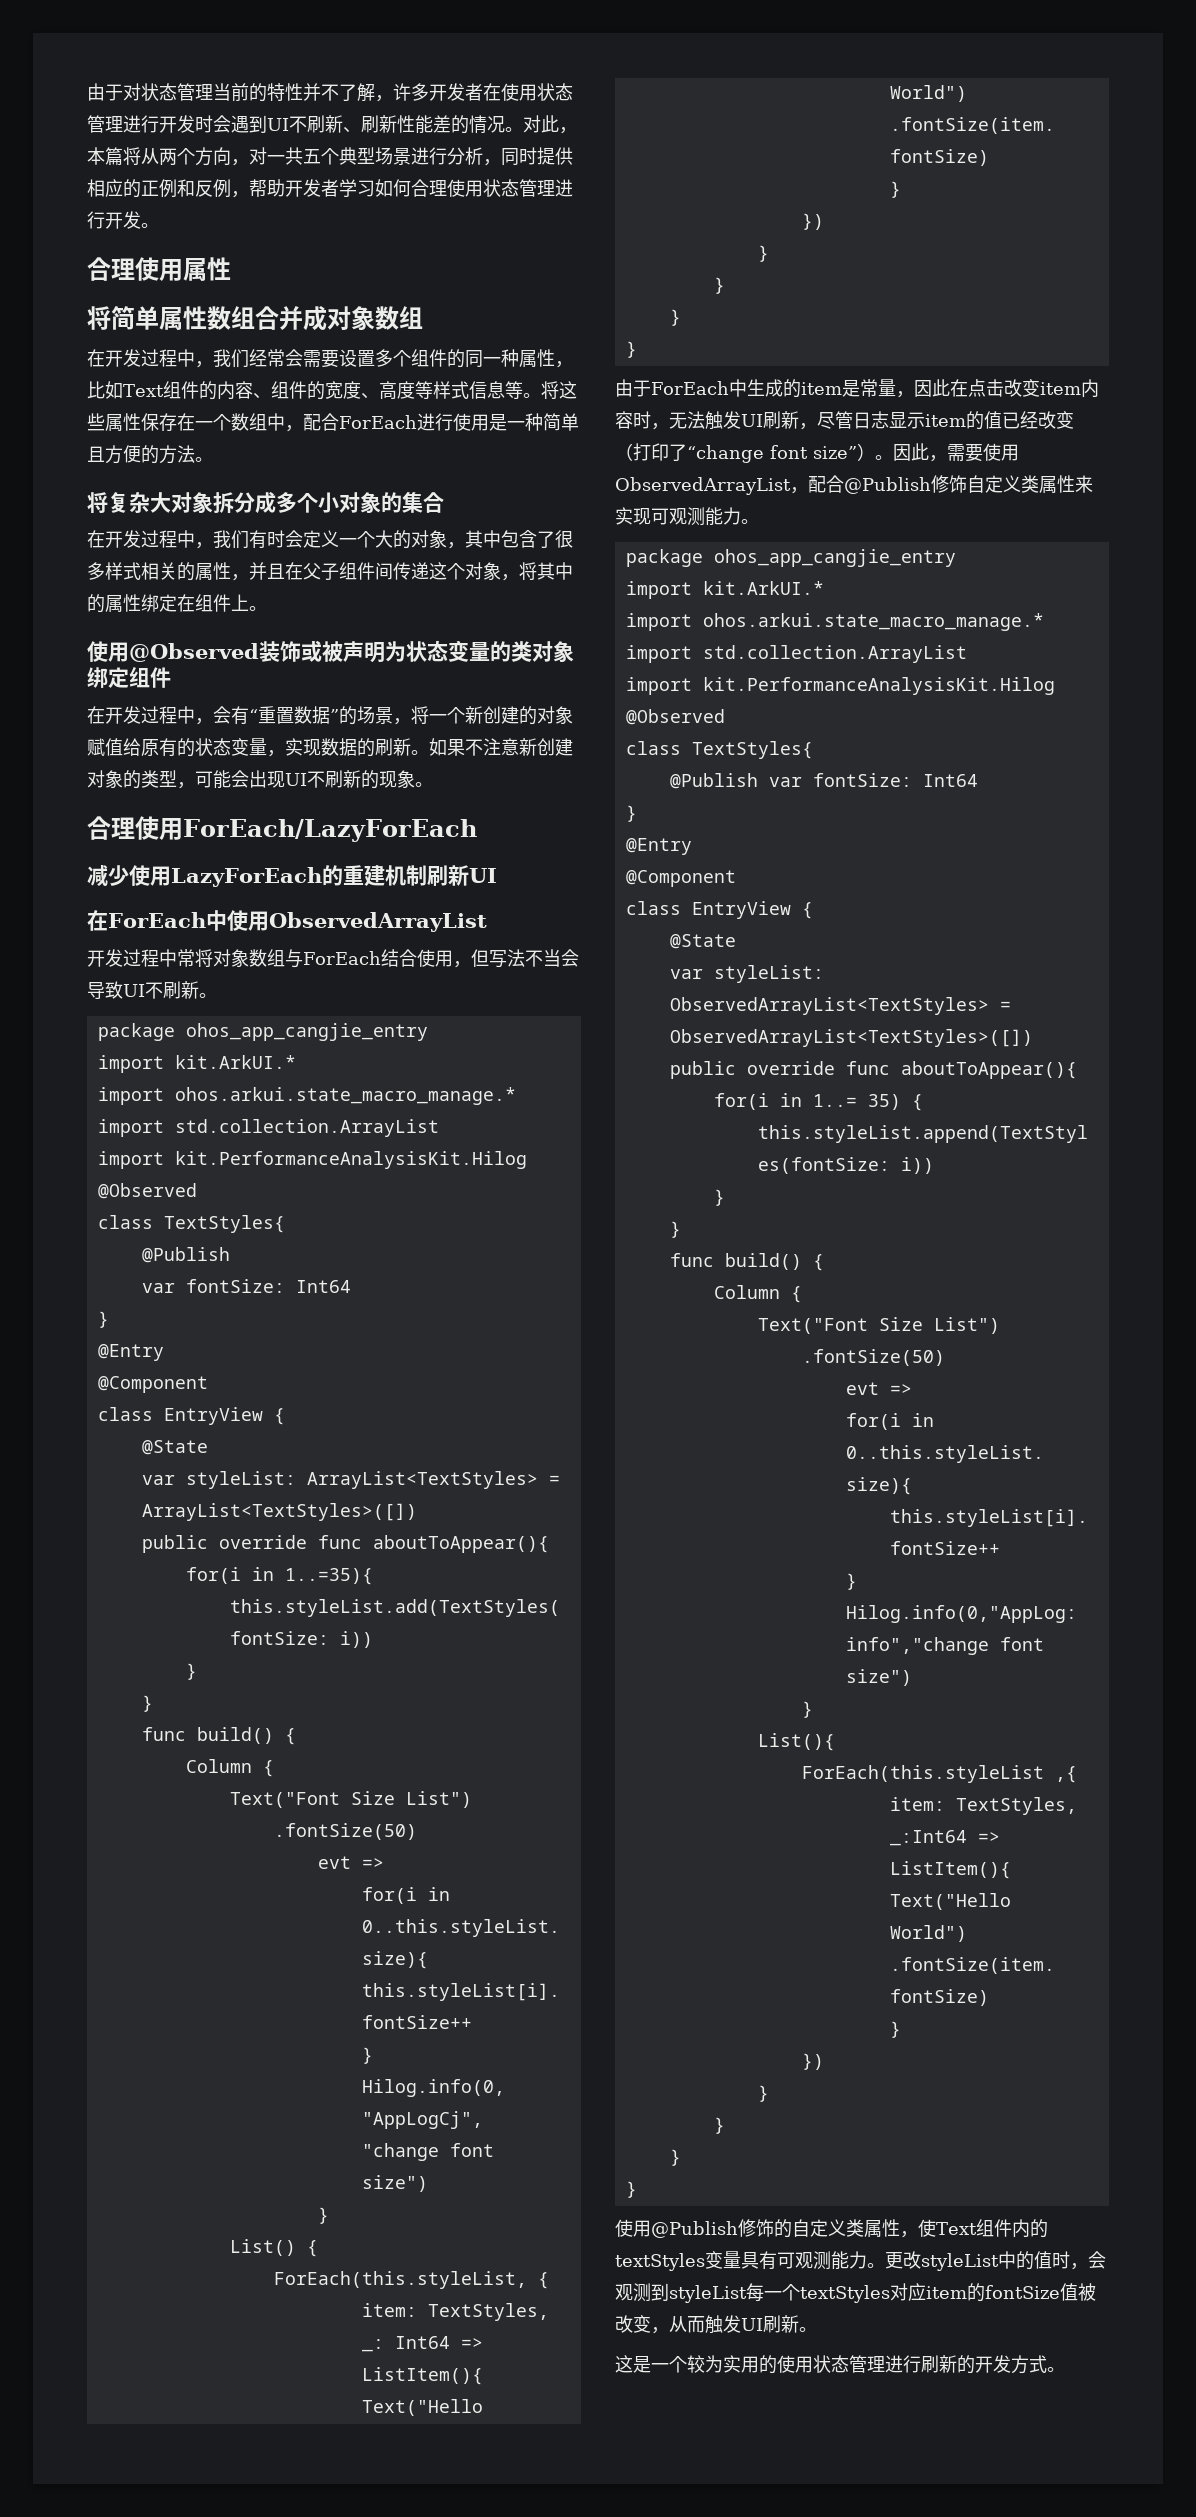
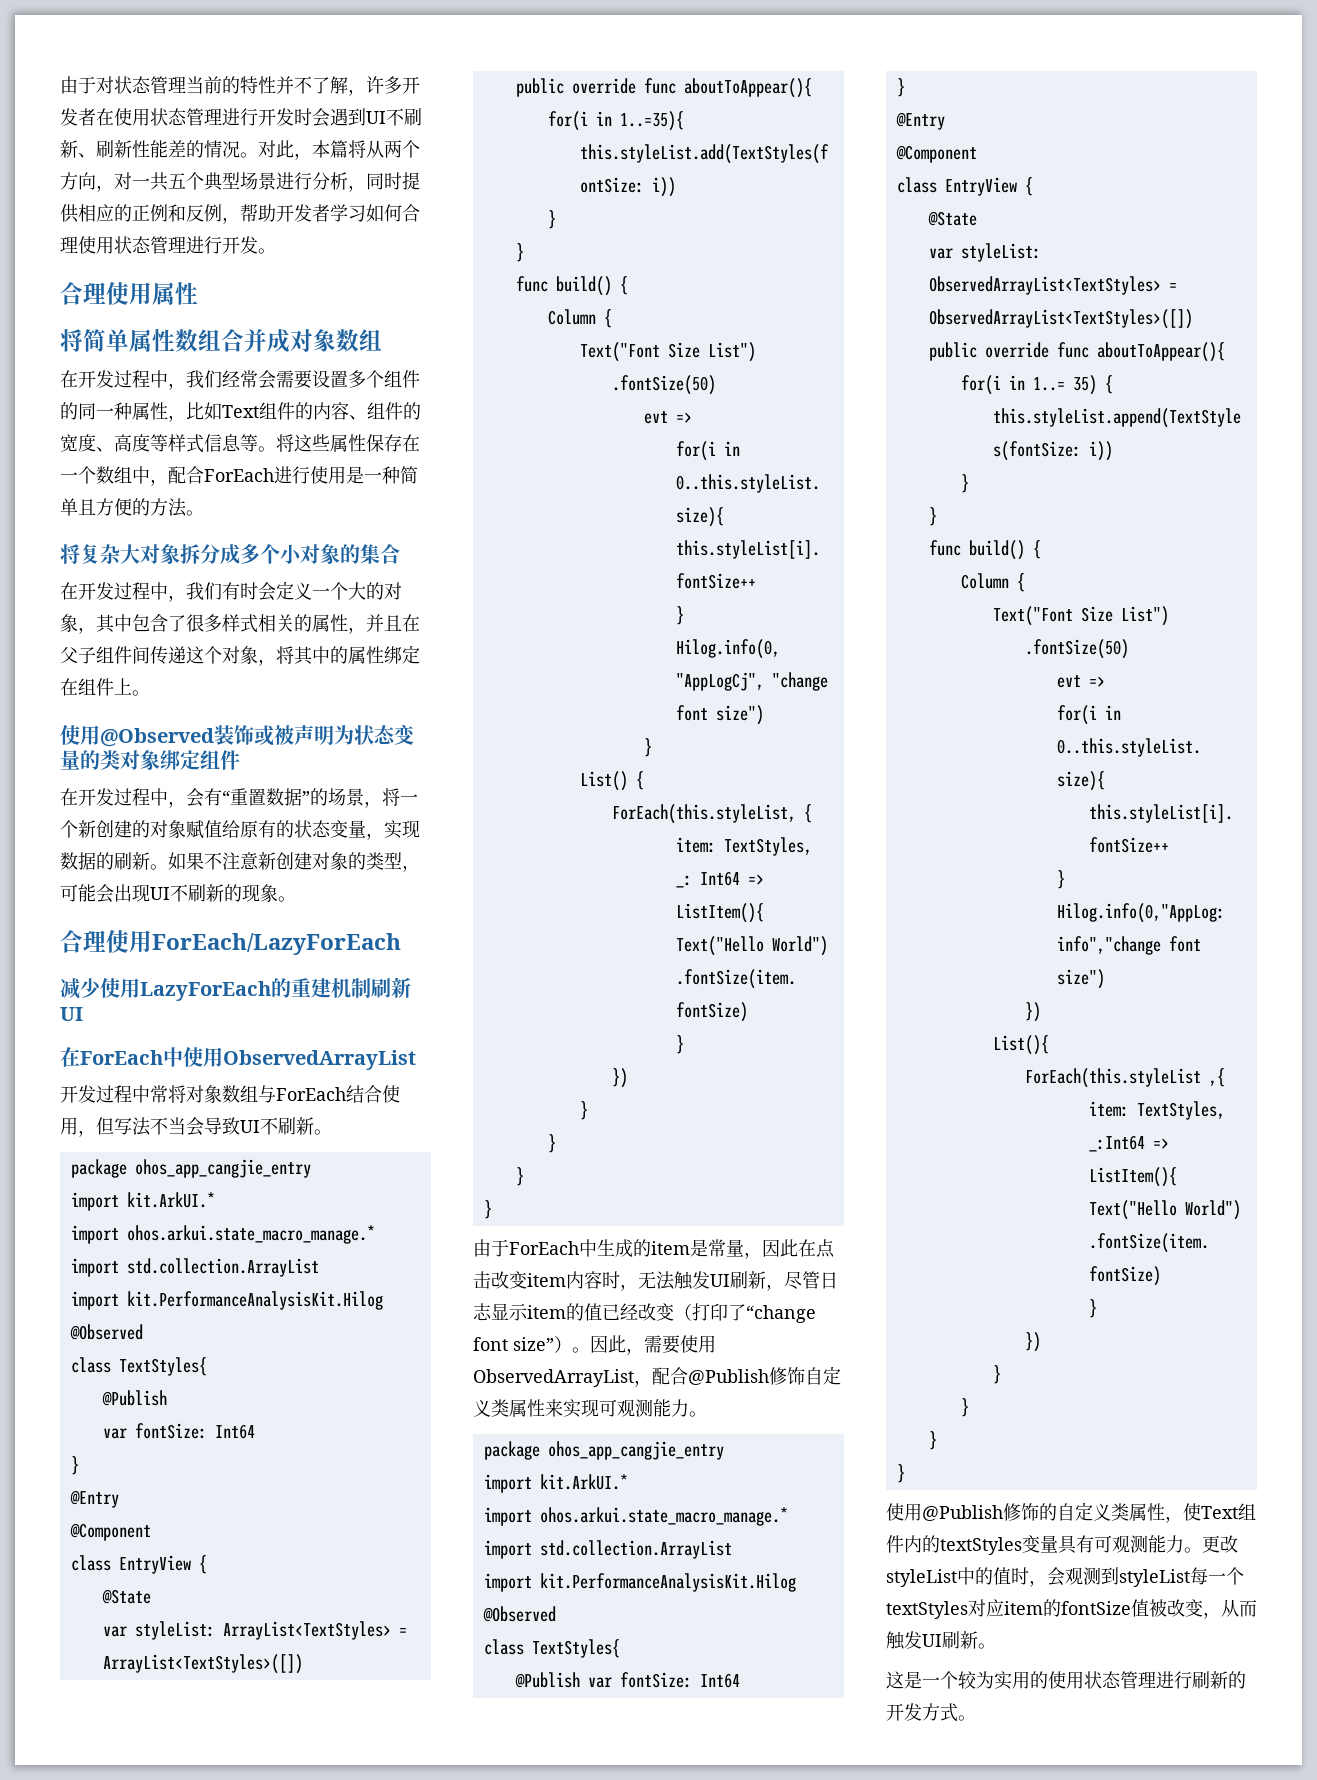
[801,1701,813,1718] } -> [1024,1002,1041,1022] })

